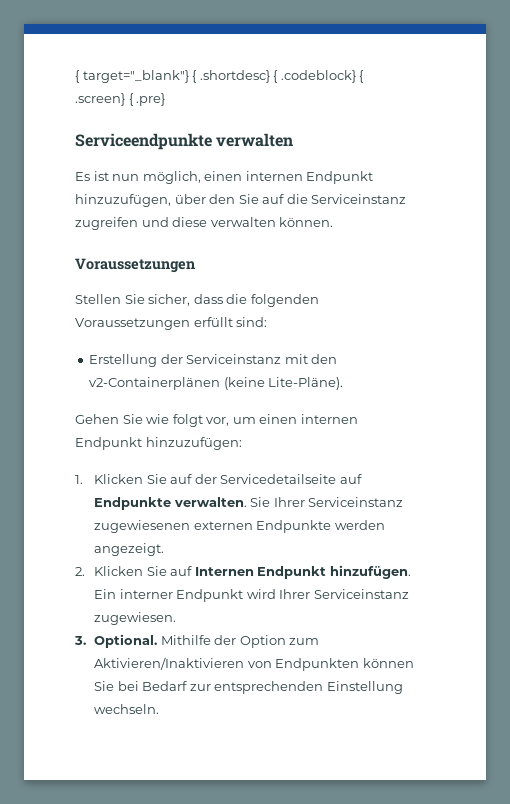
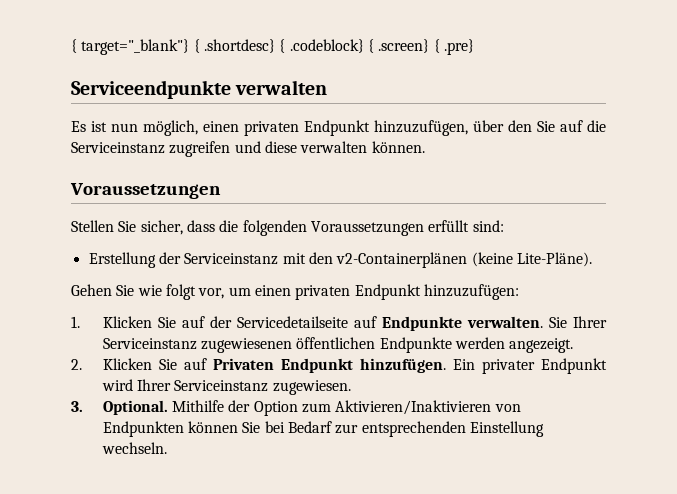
[245,171,303,181] internen -> [244,121,299,136] privaten
[300,414,358,424] internen -> [295,285,351,300] privaten
[193,521,253,530] externen -> [296,337,376,349] öffentlichen
[194,567,254,576] Internen -> [212,358,274,370] Privaten
[119,589,173,599] interner -> [481,359,535,374] privater

